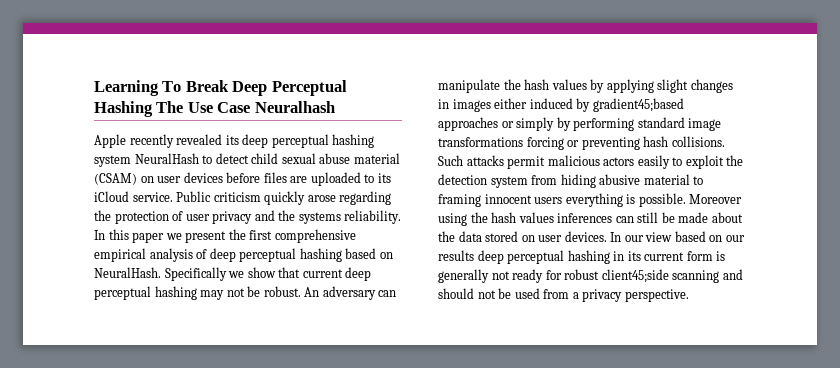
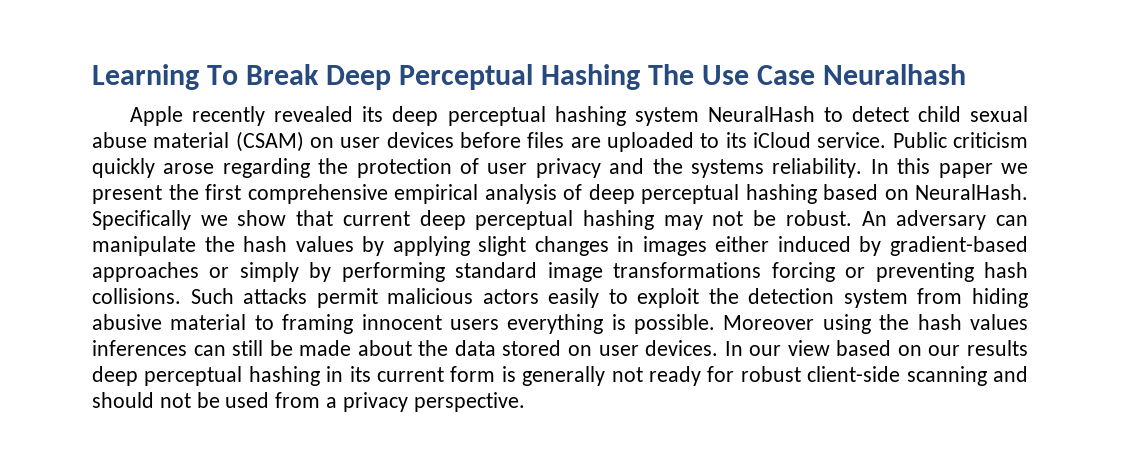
[592,98,684,112] gradient45;based -> [890,236,1028,256] gradient-based
[601,269,669,283] client45;side -> [807,366,901,382] client-side

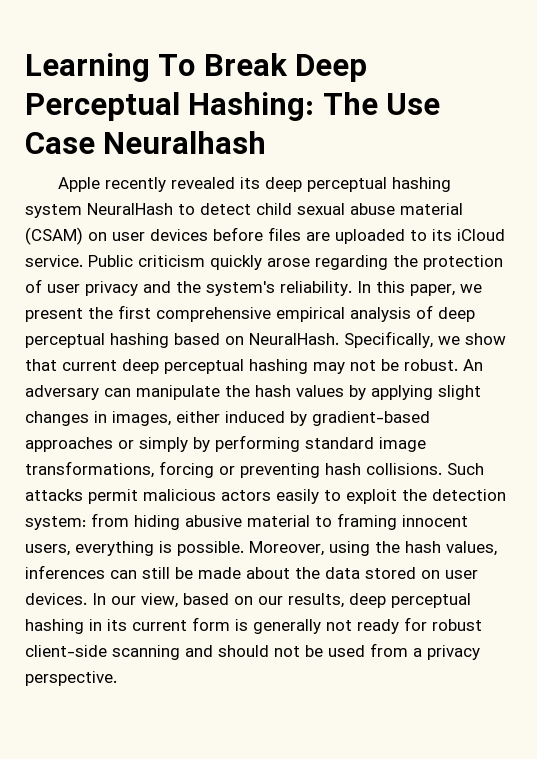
[540,64,640,90] Hashing -> [188,92,315,121] Hashing:
[690,159,764,178] systems -> [206,281,275,296] system's
[938,163,993,178] paper -> [410,284,455,296] paper,
[92,210,191,230] Specifically -> [344,331,433,348] Specifically,
[642,236,707,256] images -> [112,411,171,426] images,
[613,262,762,278] transformations -> [25,461,154,478] transformations,
[843,289,908,308] system -> [25,516,86,530] system:
[449,319,499,330] users -> [25,544,70,556] users,
[723,315,815,330] Moreover -> [249,541,324,556] Moreover,
[969,314,1028,330] values -> [446,541,497,556] values,
[787,340,830,356] view -> [141,593,178,608] view,
[966,340,1028,356] results -> [288,593,344,608] results,

